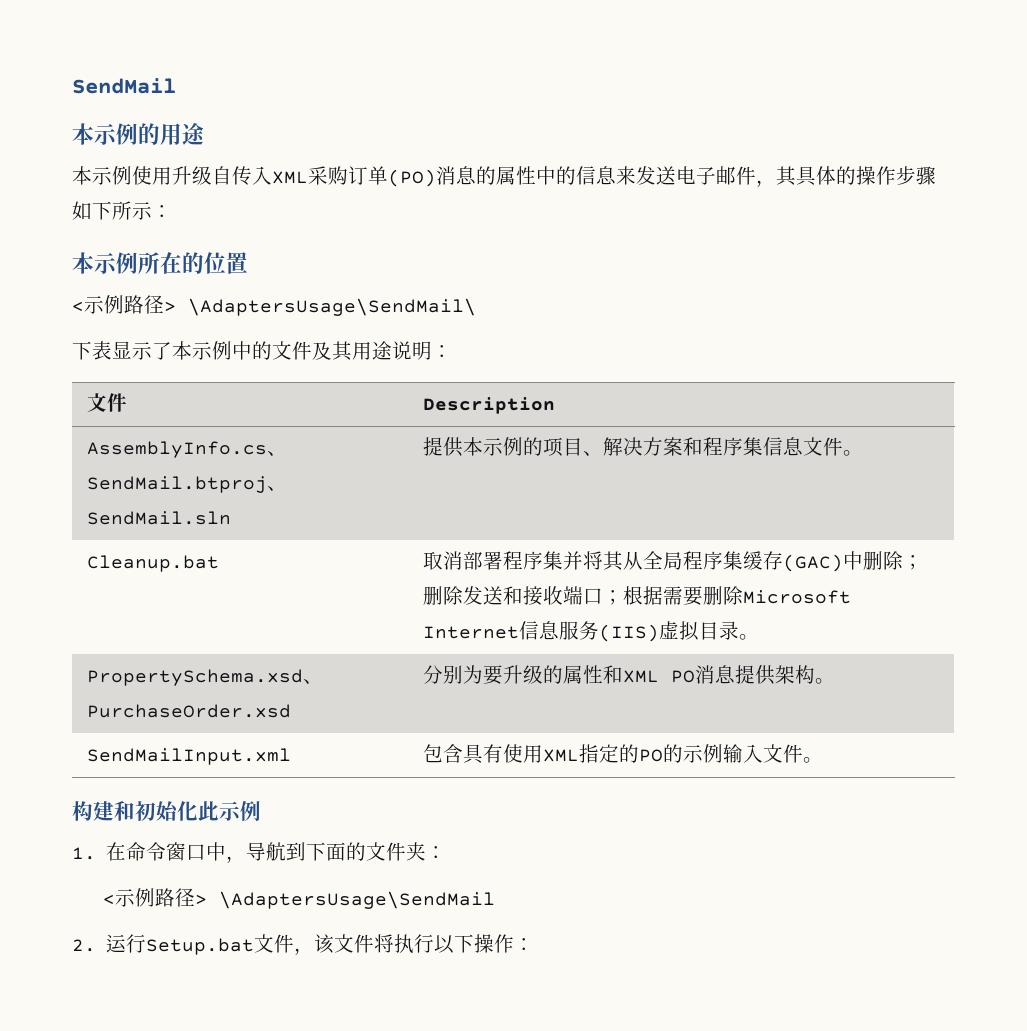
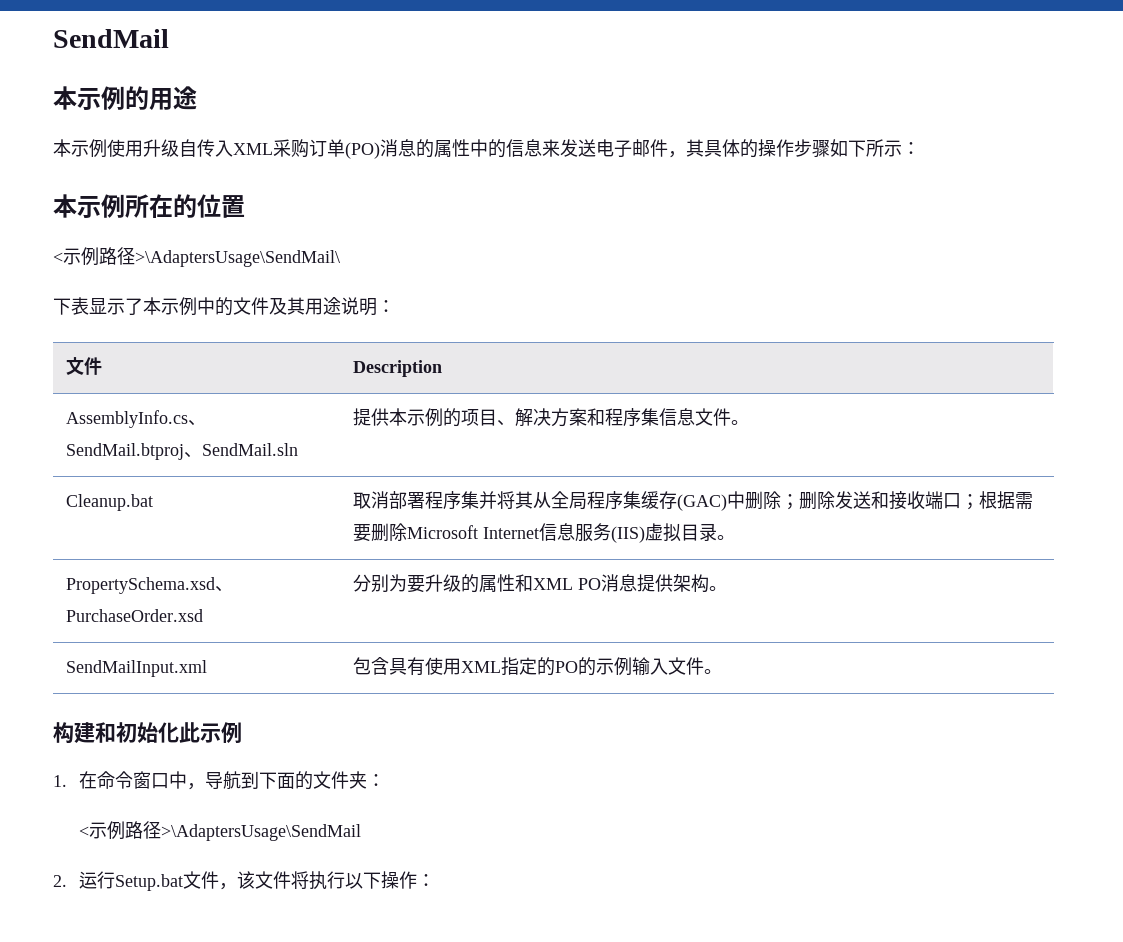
[164,298,476,316] > \AdaptersUsage\SendMail\ -> [135,250,340,267] >\AdaptersUsage\SendMail\
[195,891,496,909] > \AdaptersUsage\SendMail -> [161,824,362,841] >\AdaptersUsage\SendMail

